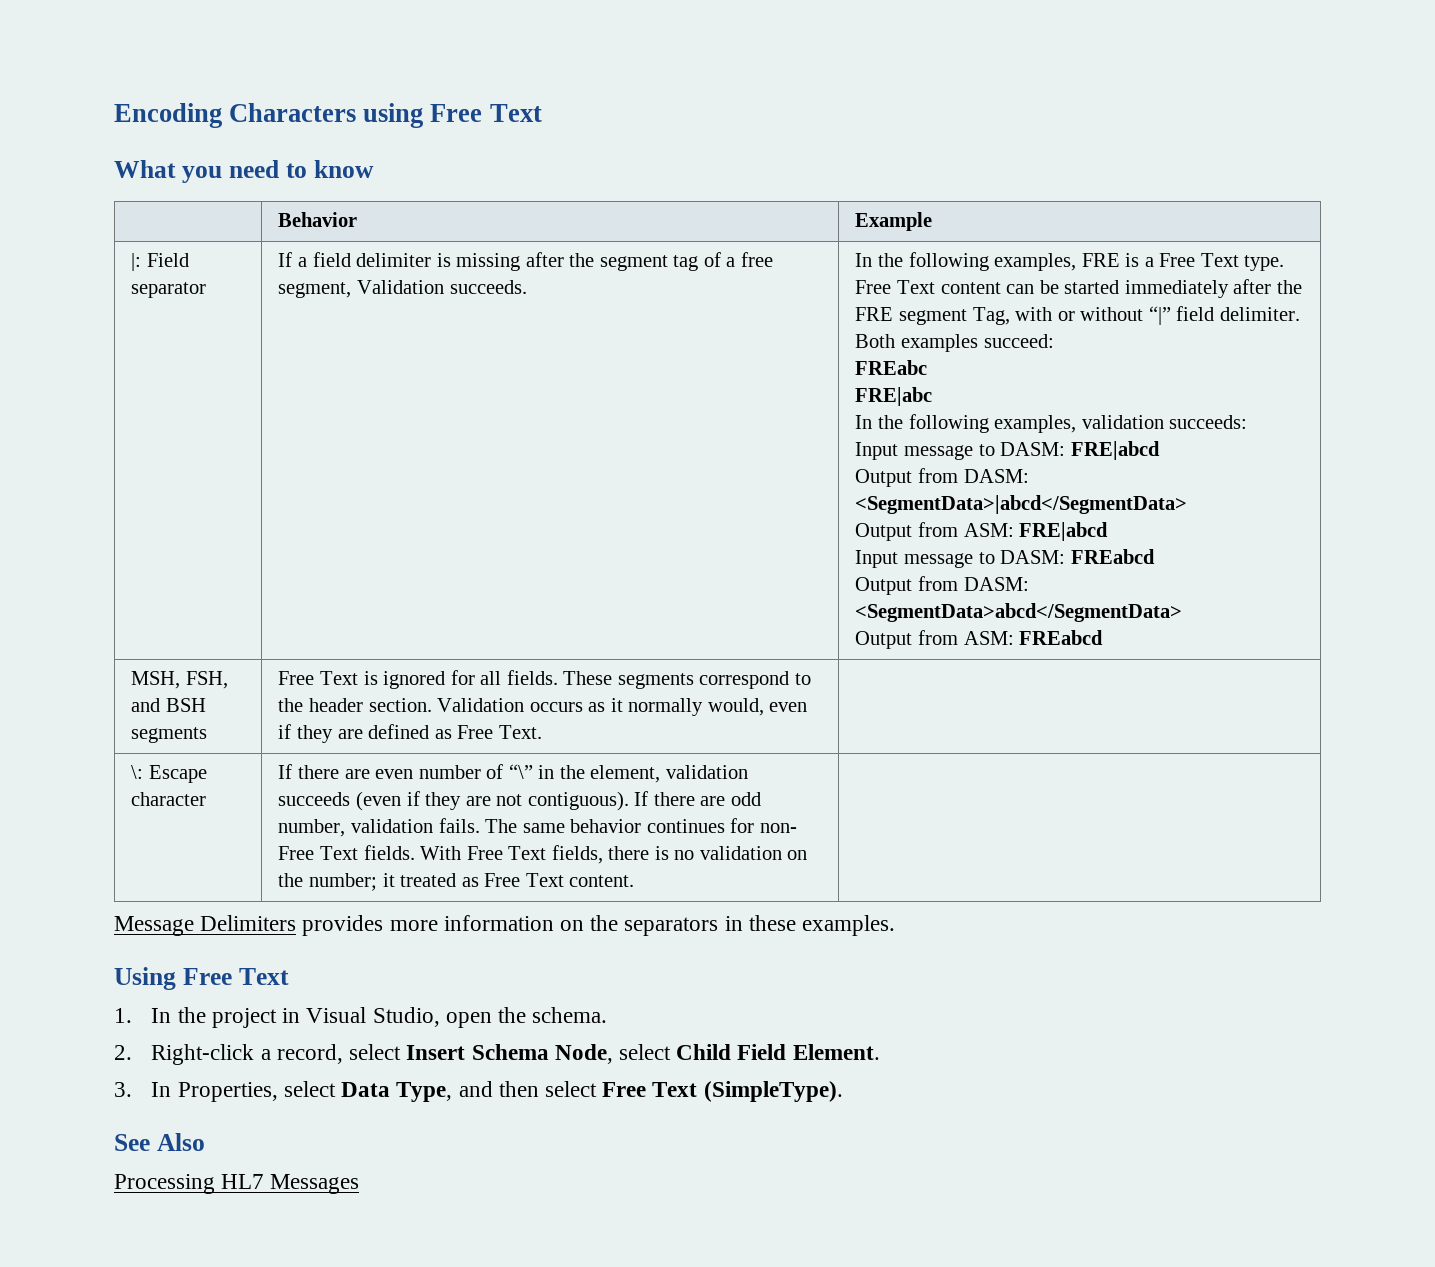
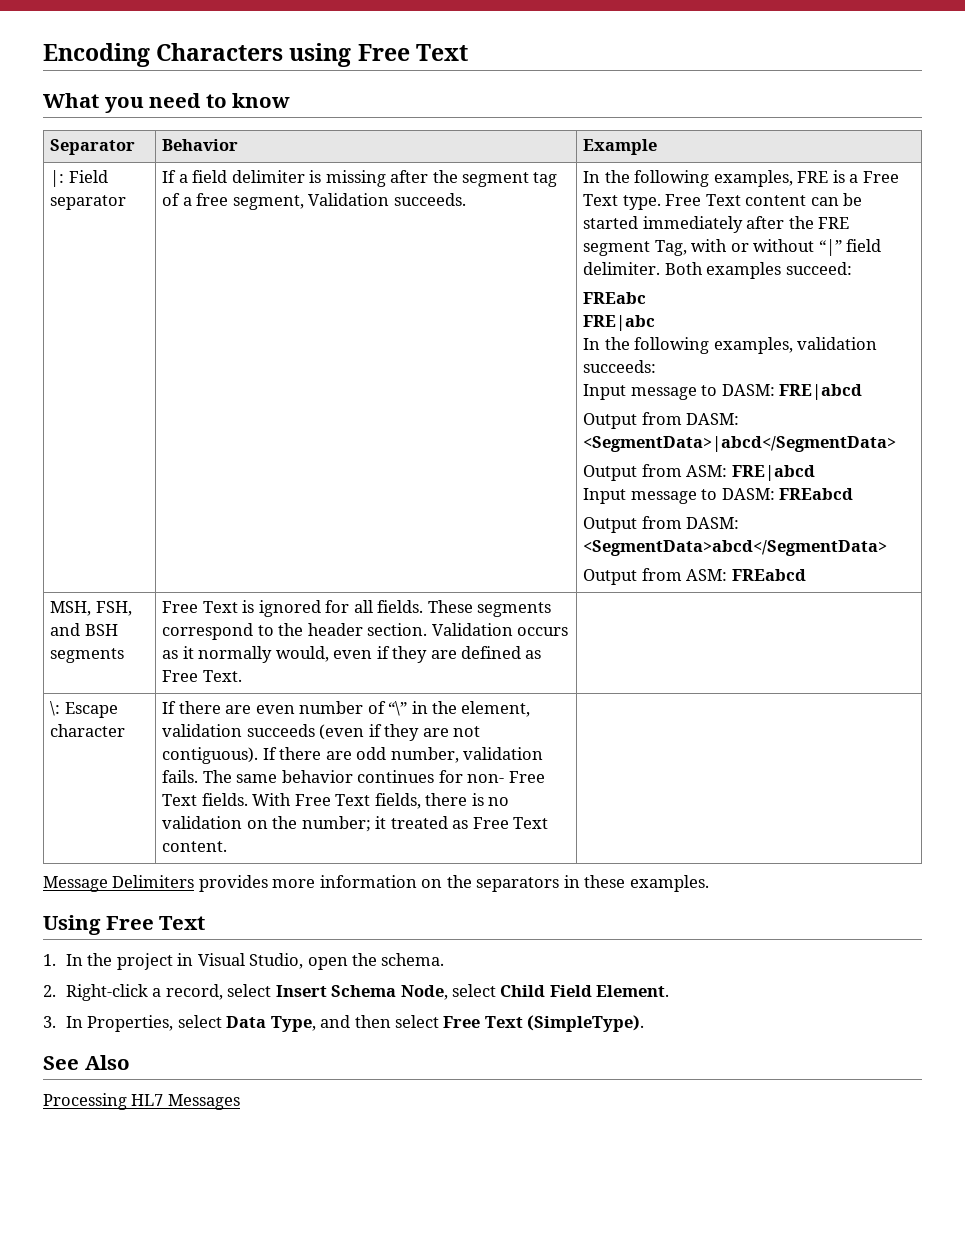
(374, 169) none -> [50,139,136,155] Separator

